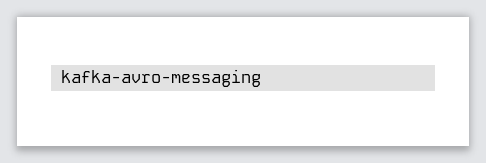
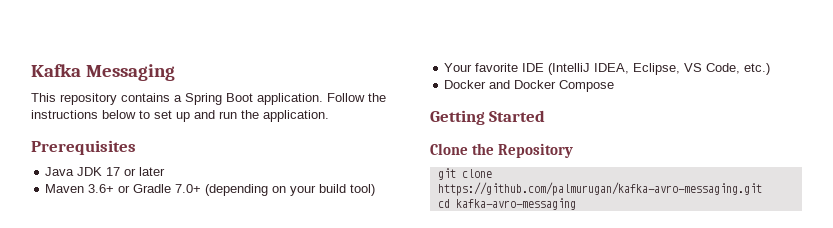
(61, 78) none -> [31,64,175,81] [31,93,386,105] [31,110,329,122] [31,140,136,155] [45,167,166,176] [45,184,376,196] [444,63,771,75] [444,80,615,92] [430,110,546,125] [430,143,574,158] [437,168,492,180] [437,182,762,196] [437,199,450,208] Kafka Messaging // This repository contains a Spring Boot application. Follow the instructions below to set up and run the application. // Prerequisites // Java JDK 17 or later // Maven 3.6+ or Gradle 7.0+ (depending on your build tool) // Your favorite IDE (IntelliJ IDEA, Eclipse, VS Code, etc.) // Docker and Docker Compose // Getting Started // Clone the Repository // git clone https://github.com/palmurugan/kafka-avro-messaging.git // cd

